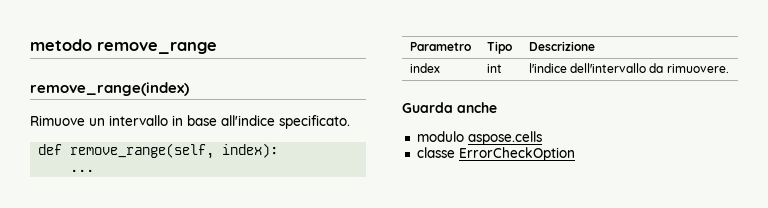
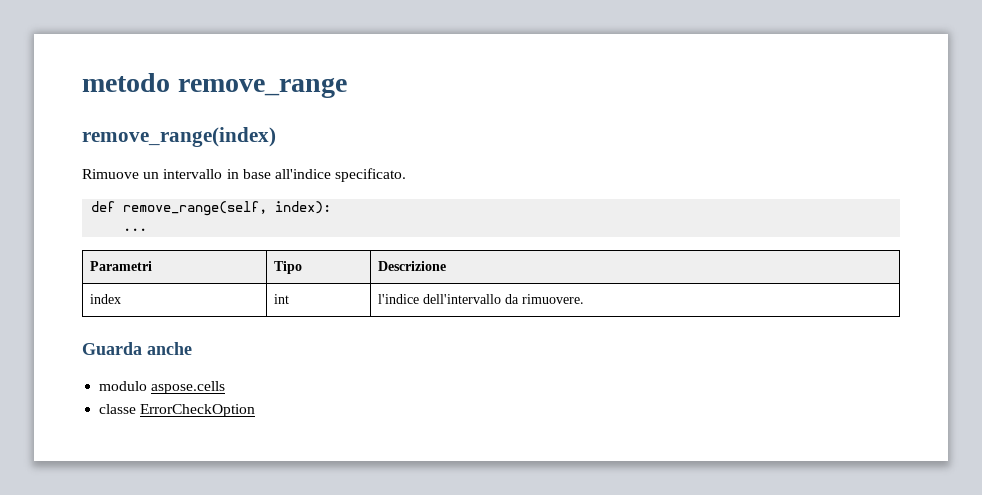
[409,42,471,51] Parametro -> [89,261,152,271] Parametri

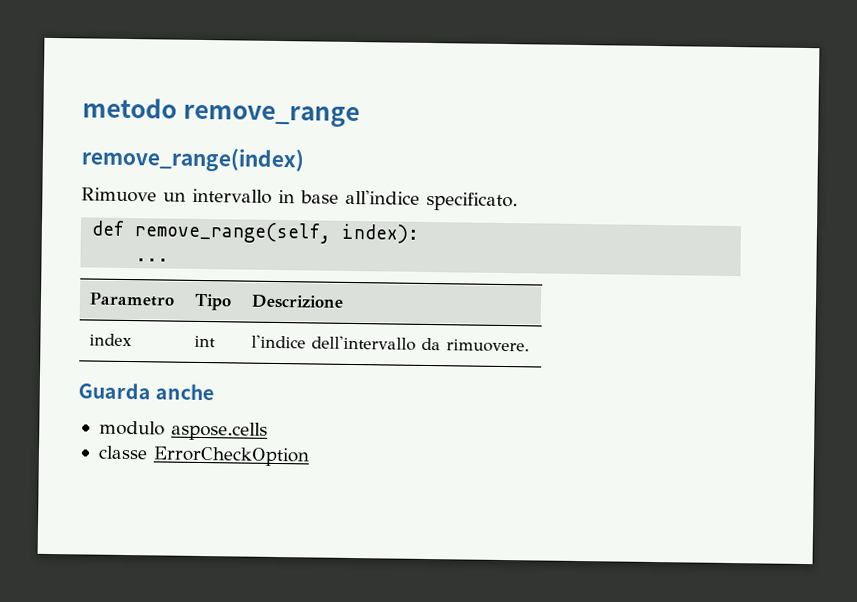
[89,261,152,271] Parametri -> [89,292,176,307] Parametro

